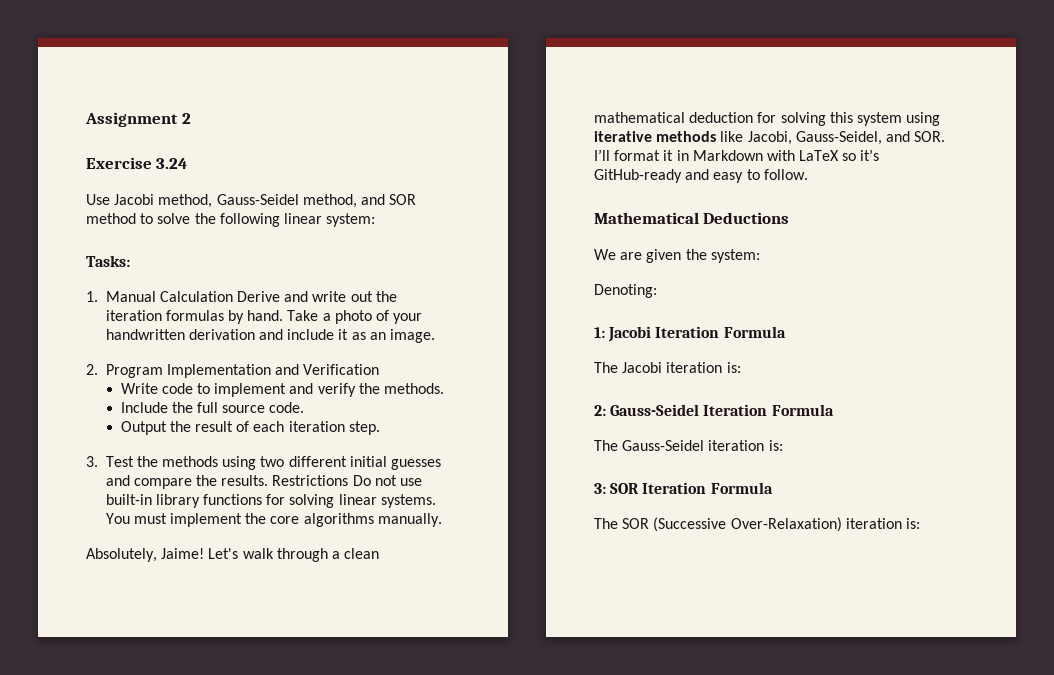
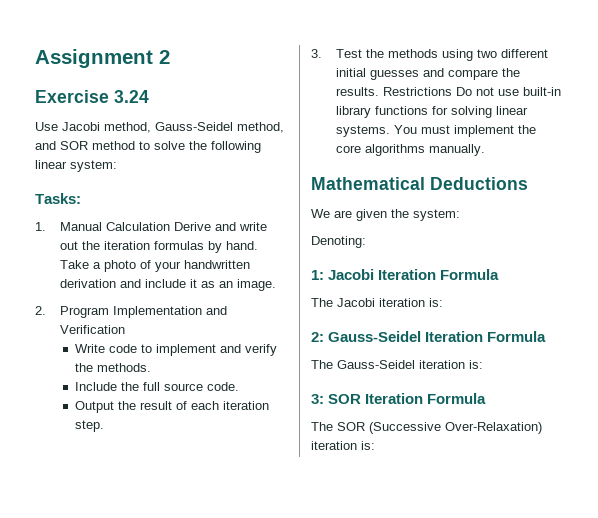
[86,548,380,562] [594,112,941,126] [594,131,946,145] [594,149,880,161] [594,169,808,183] // Absolutely, Jaime! Let's walk through a clean mathematical deduction for solving this system using iterative methods like Jacobi, Gauss-Seidel, and SOR. I’ll format it in Markdown with LaTeX so it’s GitHub-ready and easy to follow. -> (486, 150) none

